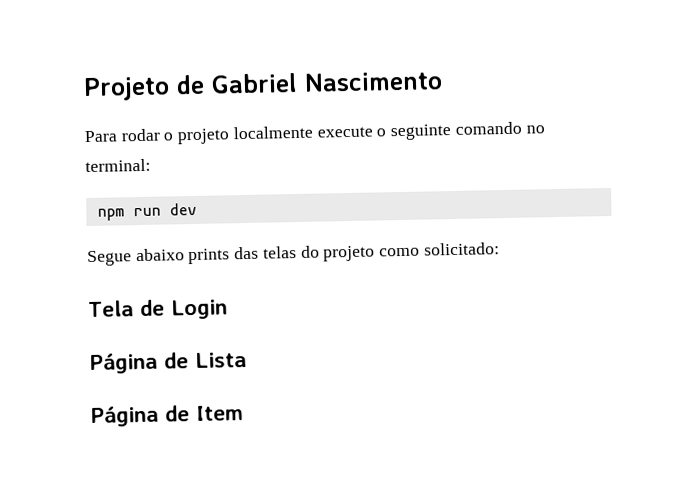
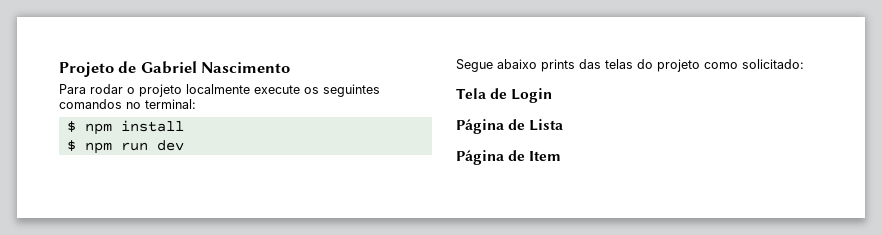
[376,121,522,141] o seguinte comando -> [304,84,380,97] [59,99,122,109] os seguintes comandos
(151, 165) none -> [66,120,184,135] [66,140,76,151] $ npm install // $

